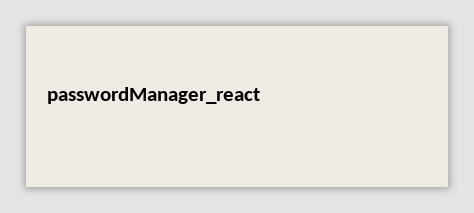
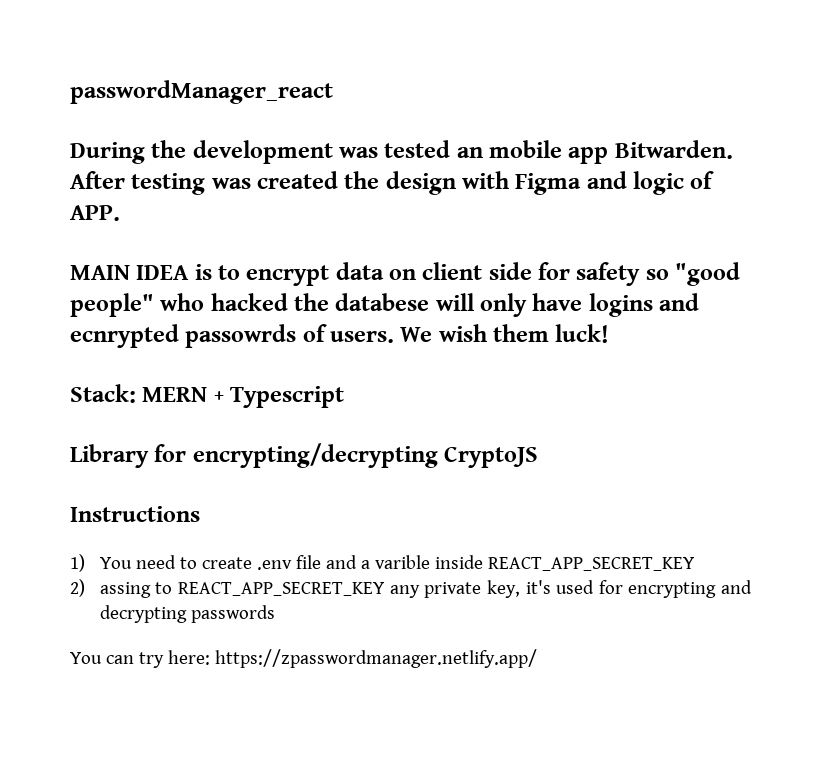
(260, 95) none -> [70,140,733,164] [70,171,715,195] [70,205,120,221] [70,262,741,286] [70,293,700,317] [70,324,610,348] [70,384,345,408] [70,443,539,468] [70,506,200,522] [70,554,695,572] [70,579,752,598] [99,605,275,623] [70,649,537,668] // During the development was tested an mobile app Bitwarden. After testing was created the design with Figma and logic of APP. // MAIN IDEA is to encrypt data on client side for safety so "good people" who hacked the databese will only have logins and ecnrypted passowrds of users. We wish them luck! // Stack: MERN + Typescript // Library for encrypting/decrypting CryptoJS // Instructions // 1) You need to create .env file and a varible inside REACT_APP_SECRET_KEY // 2) assing to REACT_APP_SECRET_KEY any private key, it's used for encrypting and decrypting passwords // You can try here: https://zpasswordmanager.netlify.app/

